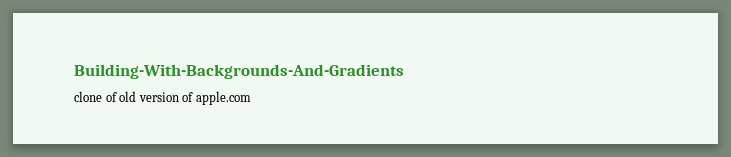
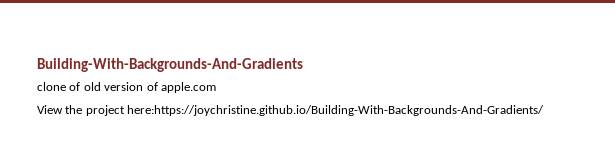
(251, 98) none -> [37,105,545,116] // View the project here:https://joychristine.github.io/Building-With-Backgrounds-And-Gradients/

